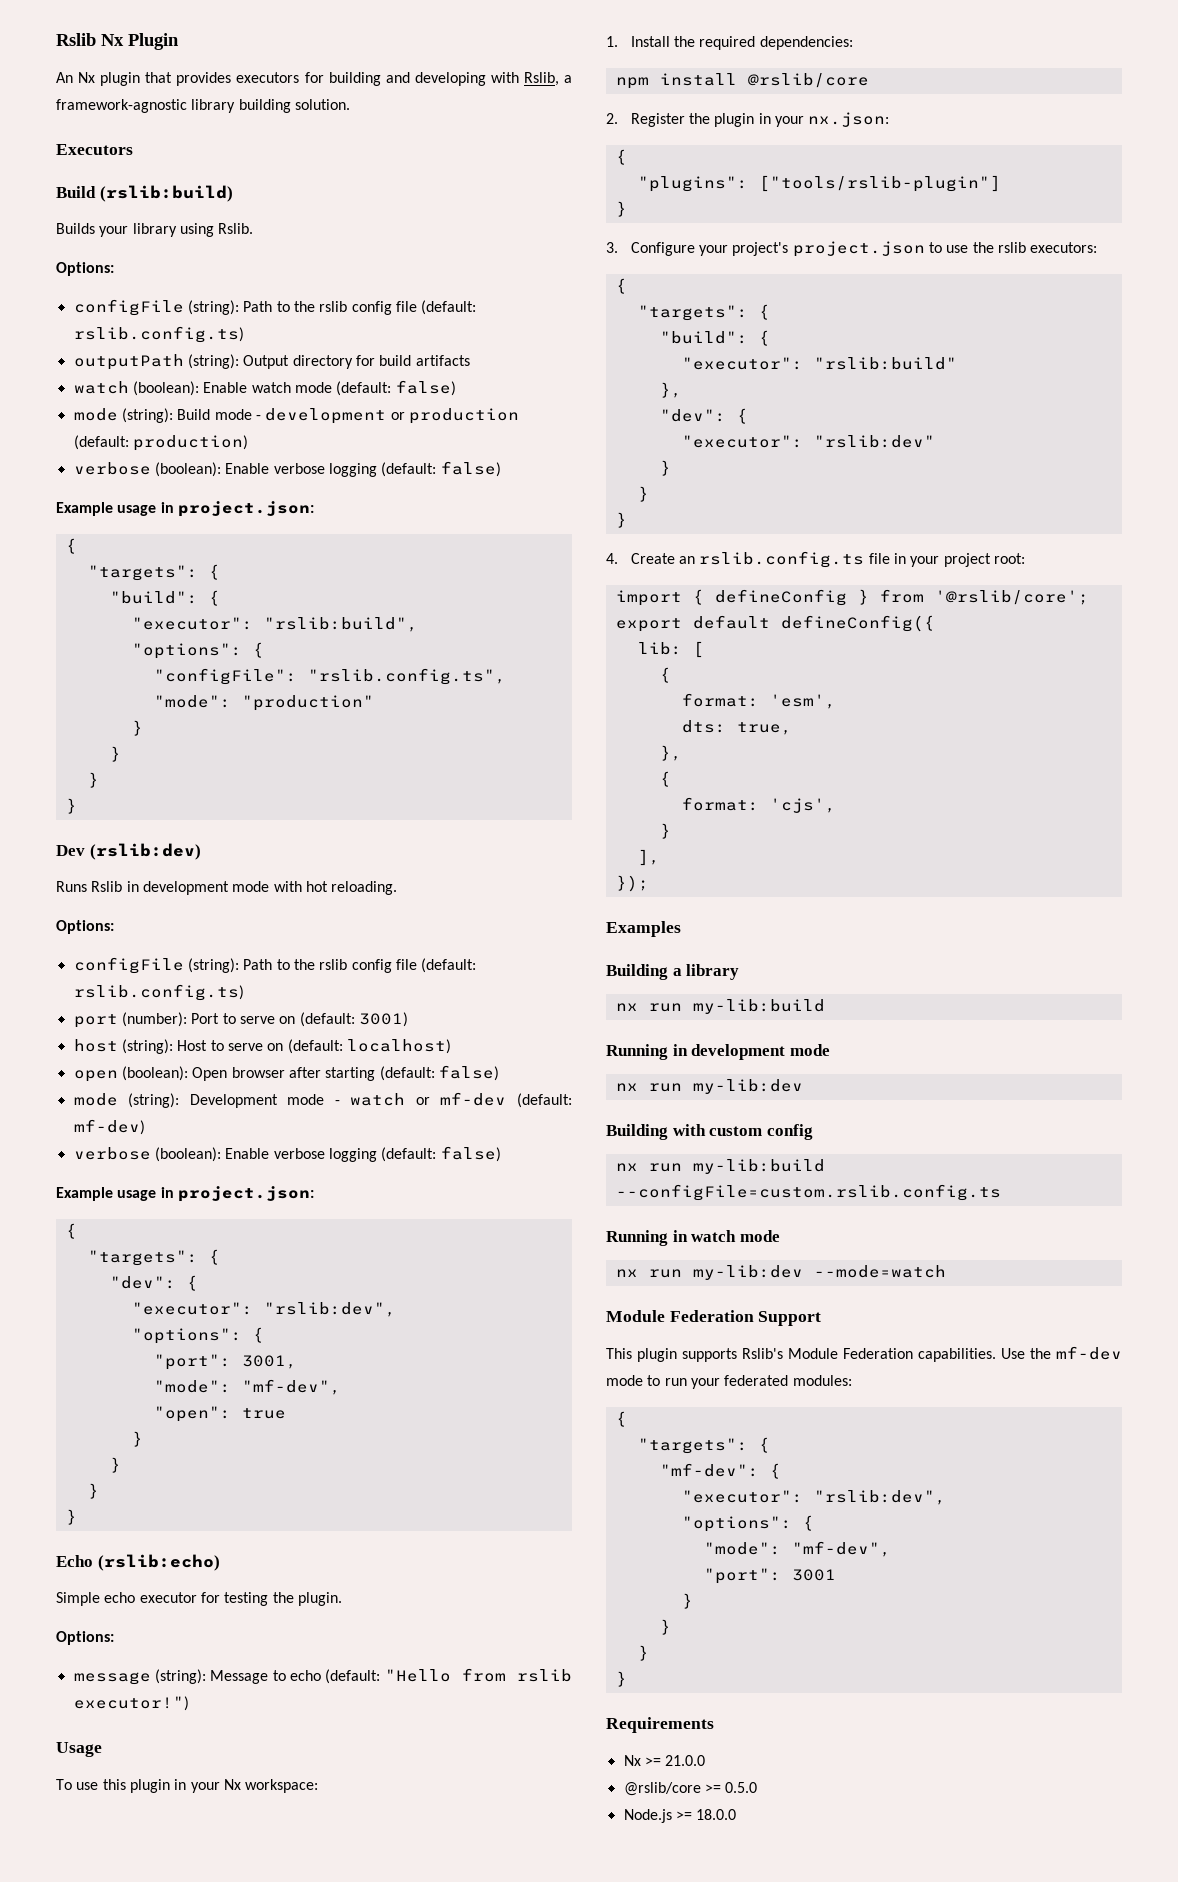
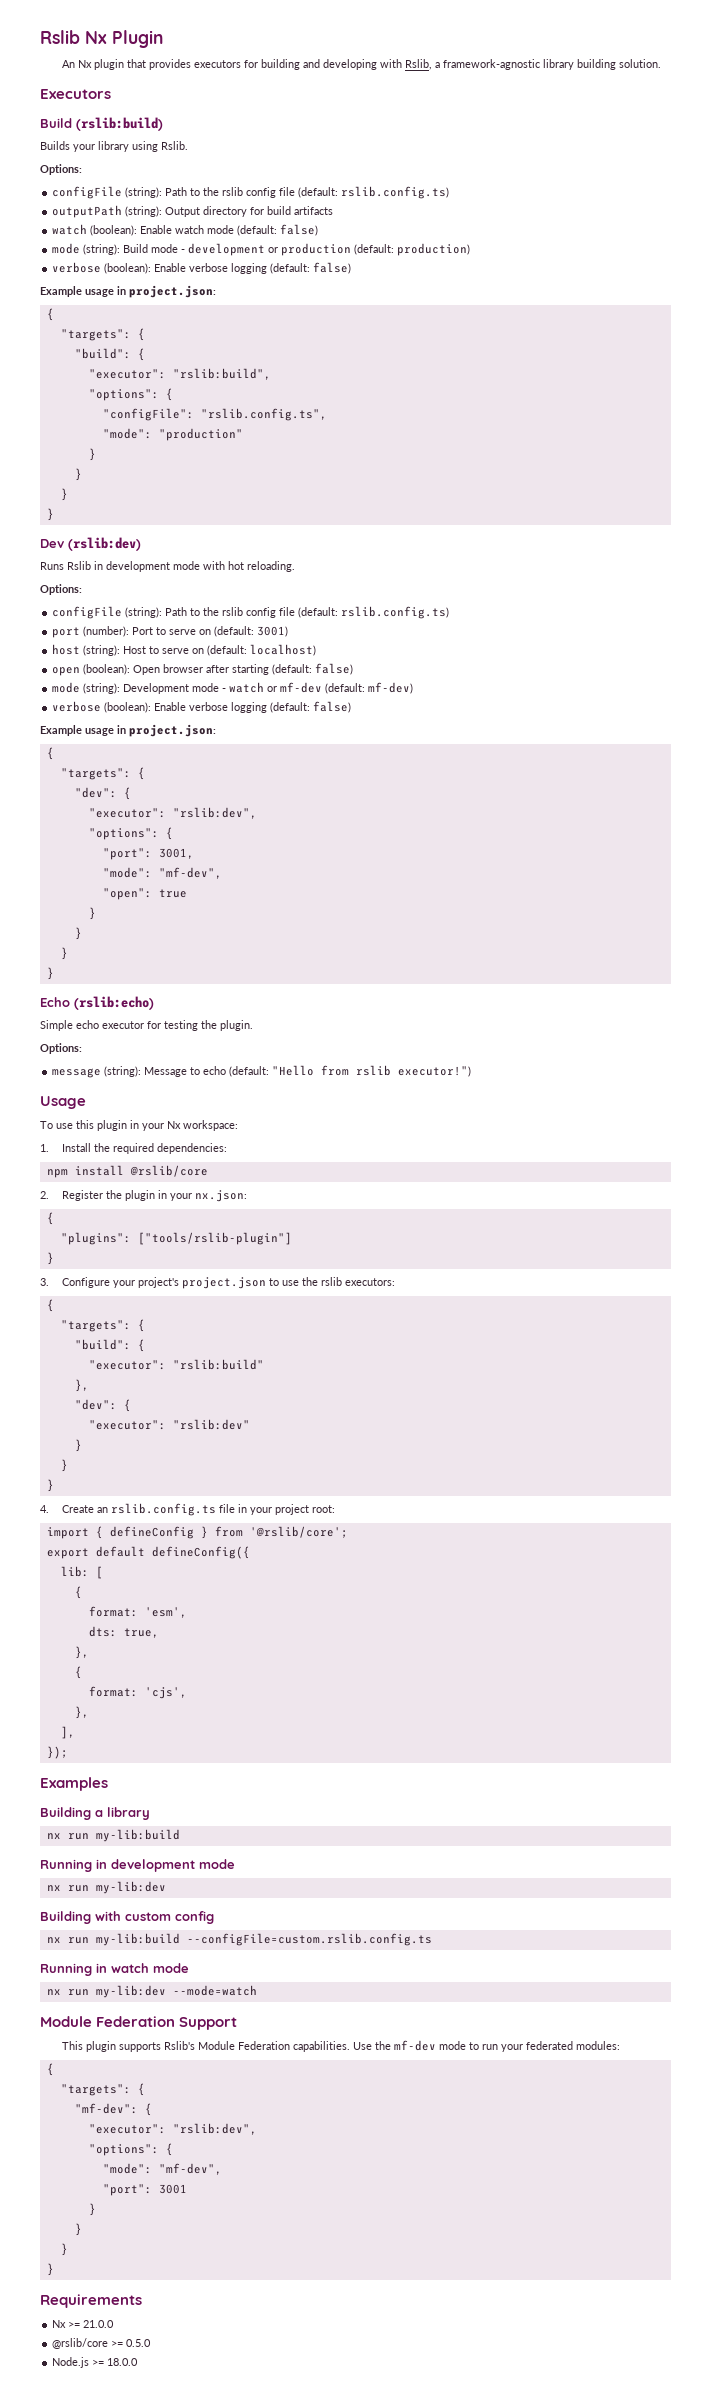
[659,823,671,839] } -> [74,1706,89,1719] },

